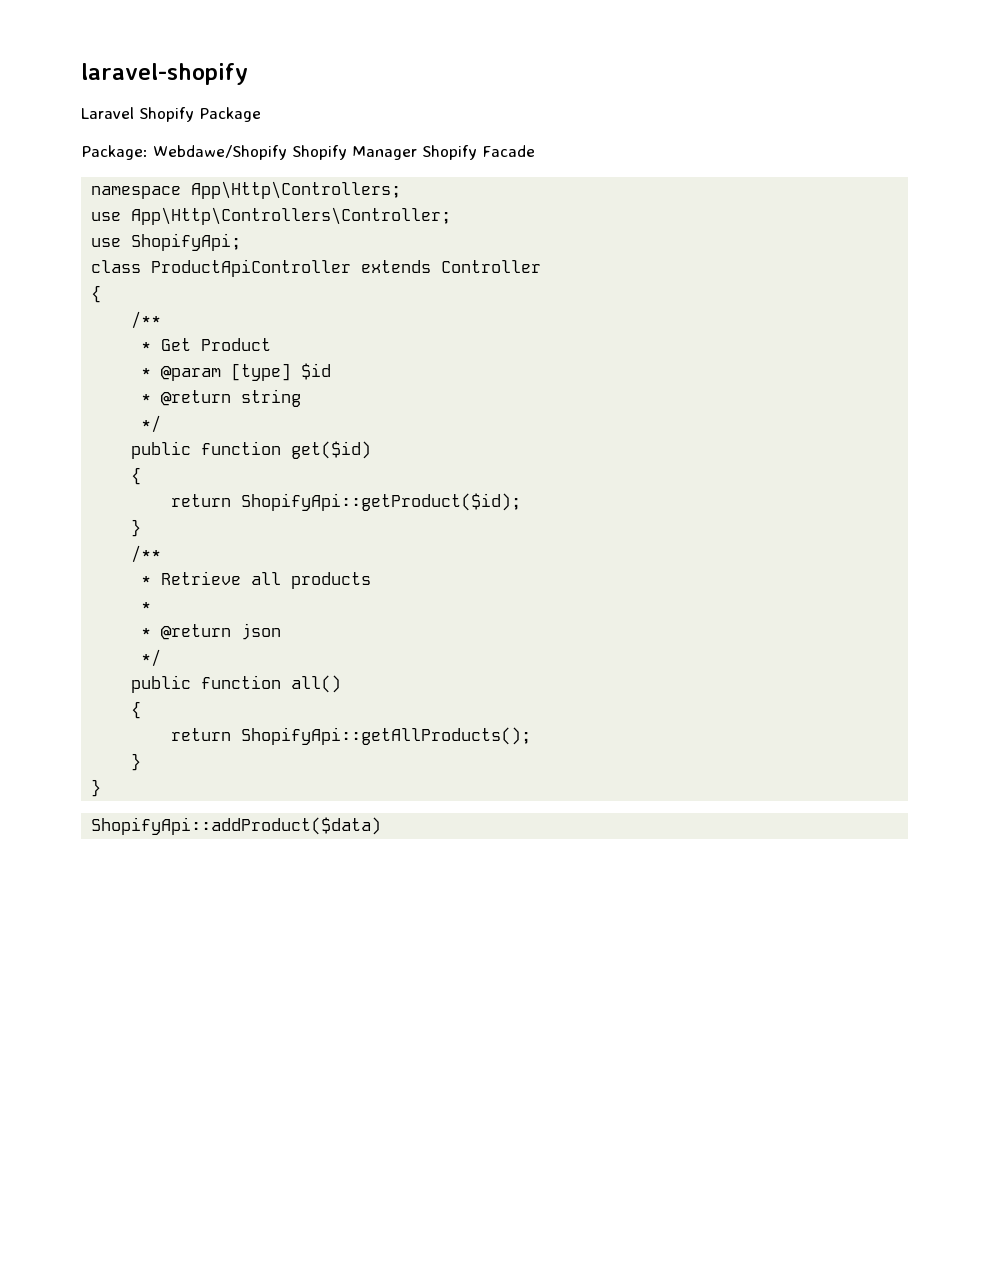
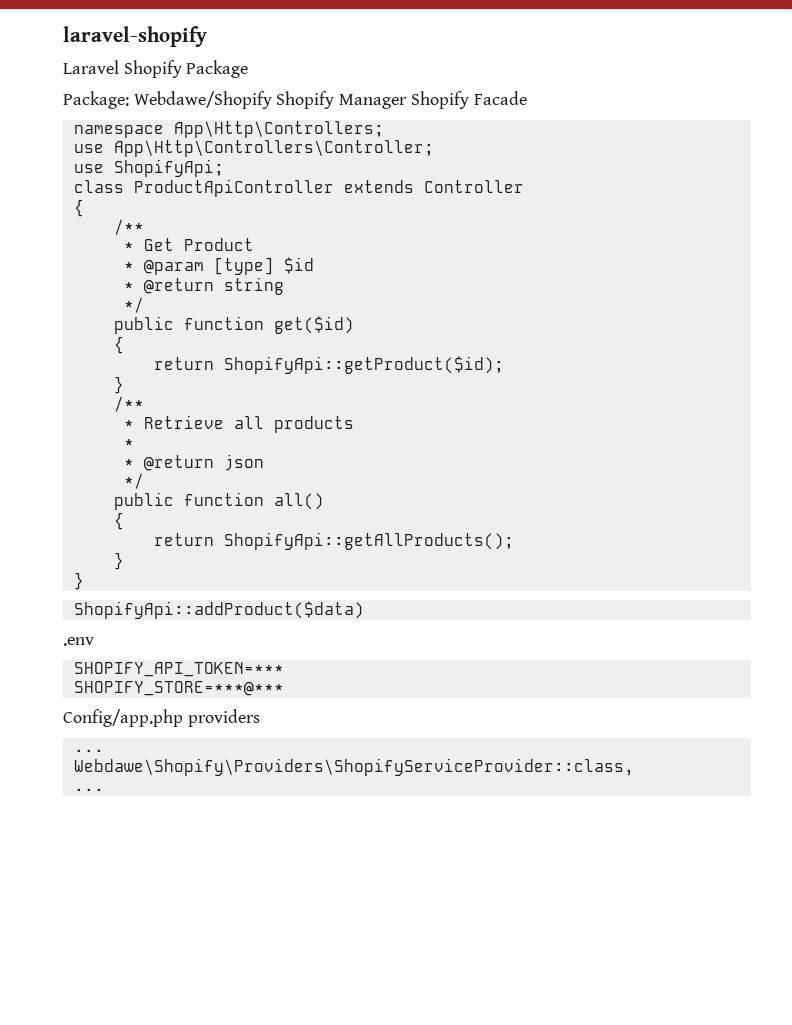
(382, 826) none -> [63,637,94,646] [73,662,284,677] [73,681,284,696] [63,709,260,727] [73,749,104,752] [73,758,634,776] [73,788,104,791] // .env // SHOPIFY_API_TOKEN=*** // SHOPIFY_STORE=***@*** // Config/app.php providers // ... // Webdawe\Shopify\Providers\ShopifyServiceProvider::class, // ...

